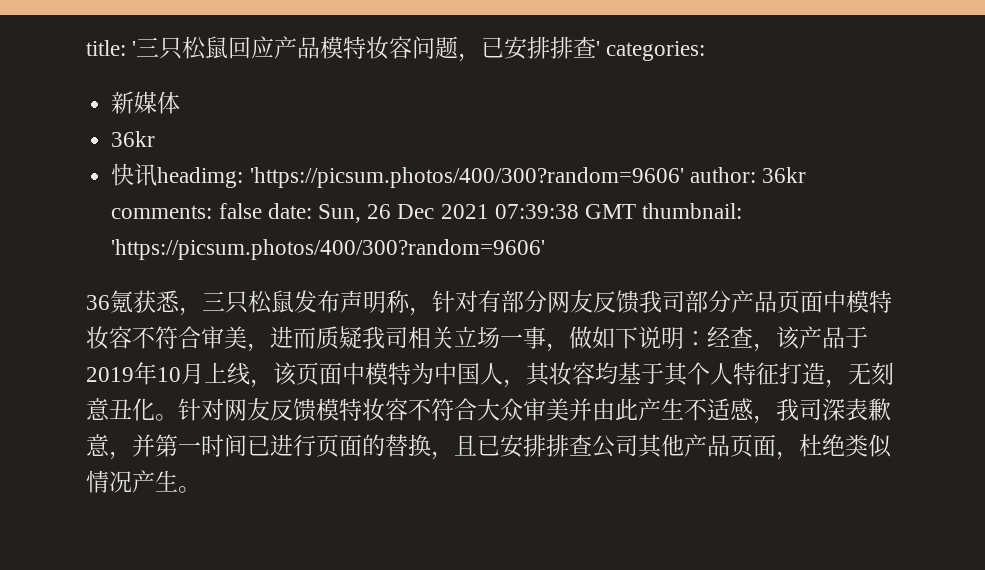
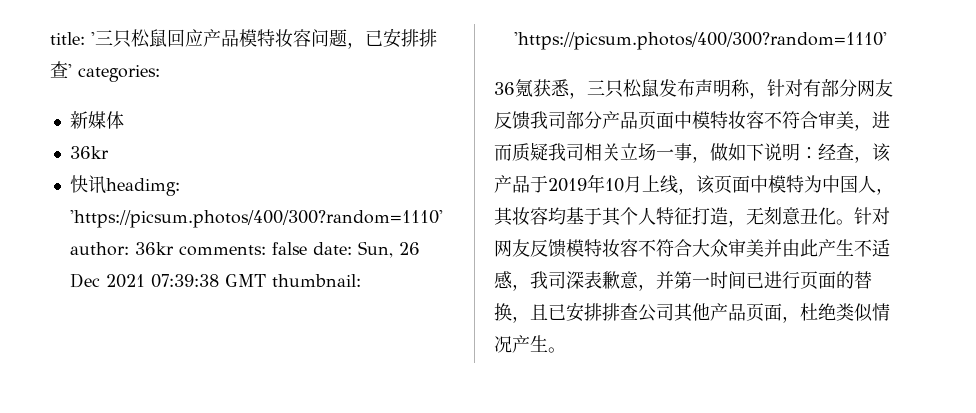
[249,167,684,188] 'https://picsum.photos/400/300?random=9606' -> [69,210,443,228] 'https://picsum.photos/400/300?random=1110'
[111,239,546,260] 'https://picsum.photos/400/300?random=9606' -> [513,32,887,50] 'https://picsum.photos/400/300?random=1110'

